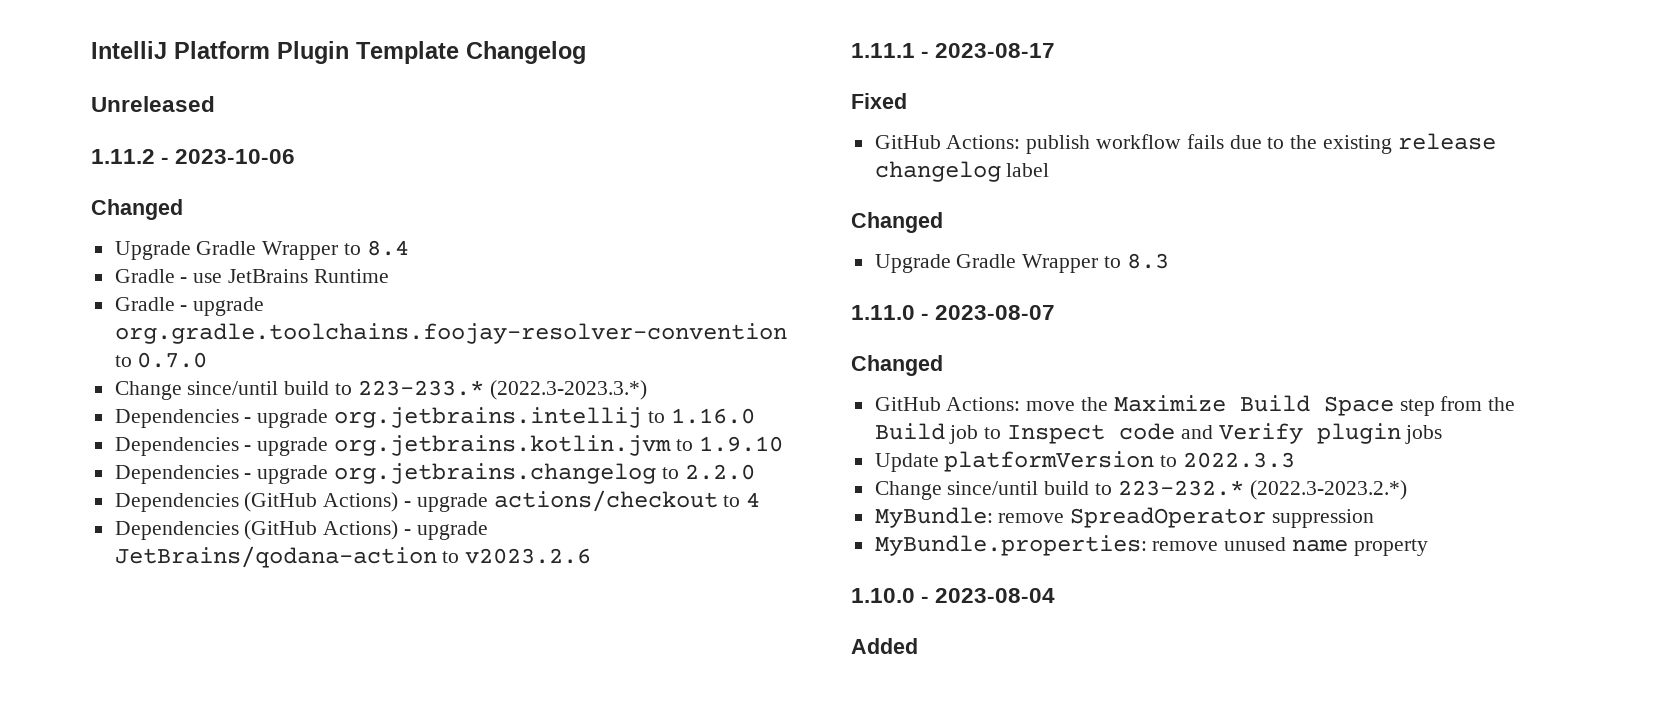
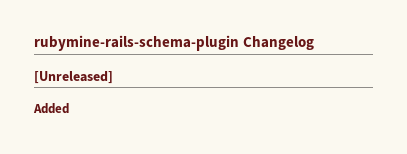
[91,41,586,64] [91,96,215,112] [91,149,296,164] [91,199,183,220] [114,240,409,260] [114,269,389,283] [114,297,265,316] [114,323,787,344] [114,352,208,368] [114,380,647,400] [114,407,755,428] [114,435,783,456] [114,463,755,484] [114,490,761,512] [114,520,488,540] [114,546,592,568] [851,43,1056,58] [851,93,907,109] [874,133,1496,154] [874,161,1050,182] [851,212,943,233] [874,253,1169,273] [851,305,1056,320] [851,355,943,376] [874,395,1516,416] [874,423,1443,444] [874,451,1296,472] [874,480,1407,500] [874,507,1375,528] [874,535,1428,556] [851,588,1056,603] IntelliJ Platform Plugin Template Changelog // Unreleased // 1.11.2 - 2023-10-06 // Changed // Upgrade Gradle Wrapper to 8.4 // Gradle - use JetBrains Runtime // Gradle - upgrade org.gradle.toolchains.foojay-resolver-convention to 0.7.0 // Change since/until build to 223-233.* (2022.3-2023.3.*) // Dependencies - upgrade org.jetbrains.intellij to 1.16.0 // Dependencies - upgrade org.jetbrains.kotlin.jvm to 1.9.10 // Dependencies - upgrade org.jetbrains.changelog to 2.2.0 // Dependencies (GitHub Actions) - upgrade actions/checkout to 4 // Dependencies (GitHub Actions) - upgrade JetBrains/qodana-action to v2023.2.6 // 1.11.1 - 2023-08-17 // Fixed // GitHub Actions: publish workflow fails due to the existing release changelog label // Changed // Upgrade Gradle Wrapper to 8.3 // 1.11.0 - 2023-08-07 // Changed // GitHub Actions: move the Maximize Build Space step from the Build job to Inspect code and Verify plugin jobs // Update platformVersion to 2022.3.3 // Change since/until build to 223-232.* (2022.3-2023.2.*) // MyBundle: remove SpreadOperator suppression // MyBundle.properties: remove unused name property // 1.10.0 - 2023-08-04 -> [34,35,315,51] [34,71,113,84] rubymine-rails-schema-plugin Changelog // [Unreleased]

